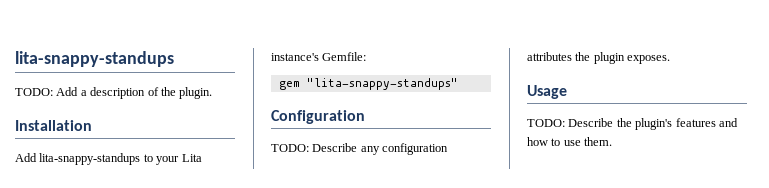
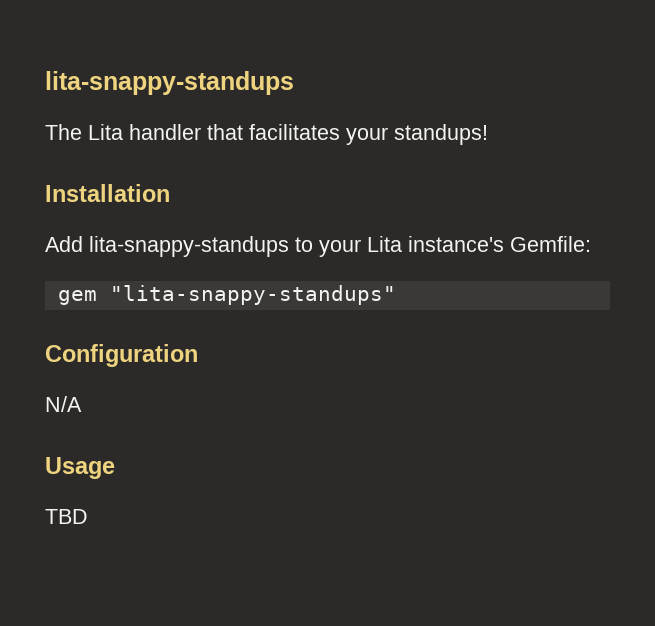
[15,87,213,99] TODO: Add a description of the plugin. -> [45,124,488,145] The Lita handler that facilitates your standups!
[271,143,449,155] [527,52,671,64] [527,85,567,99] [527,118,738,130] [527,137,613,146] TODO: Describe any configuration attributes the plugin exposes. // Usage // TODO: Describe the plugin's features and how to use them. -> [45,396,82,412] [45,457,115,479] [45,509,88,524] N/A // Usage // TBD

